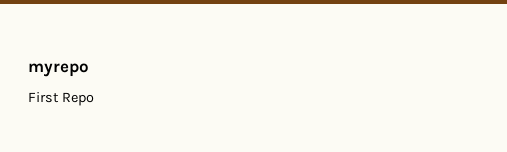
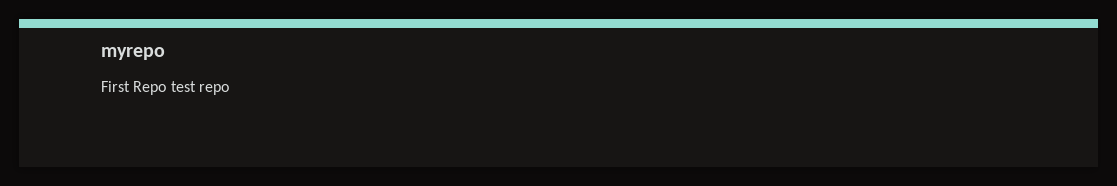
(94, 99) none -> [170,81,229,95] test repo

